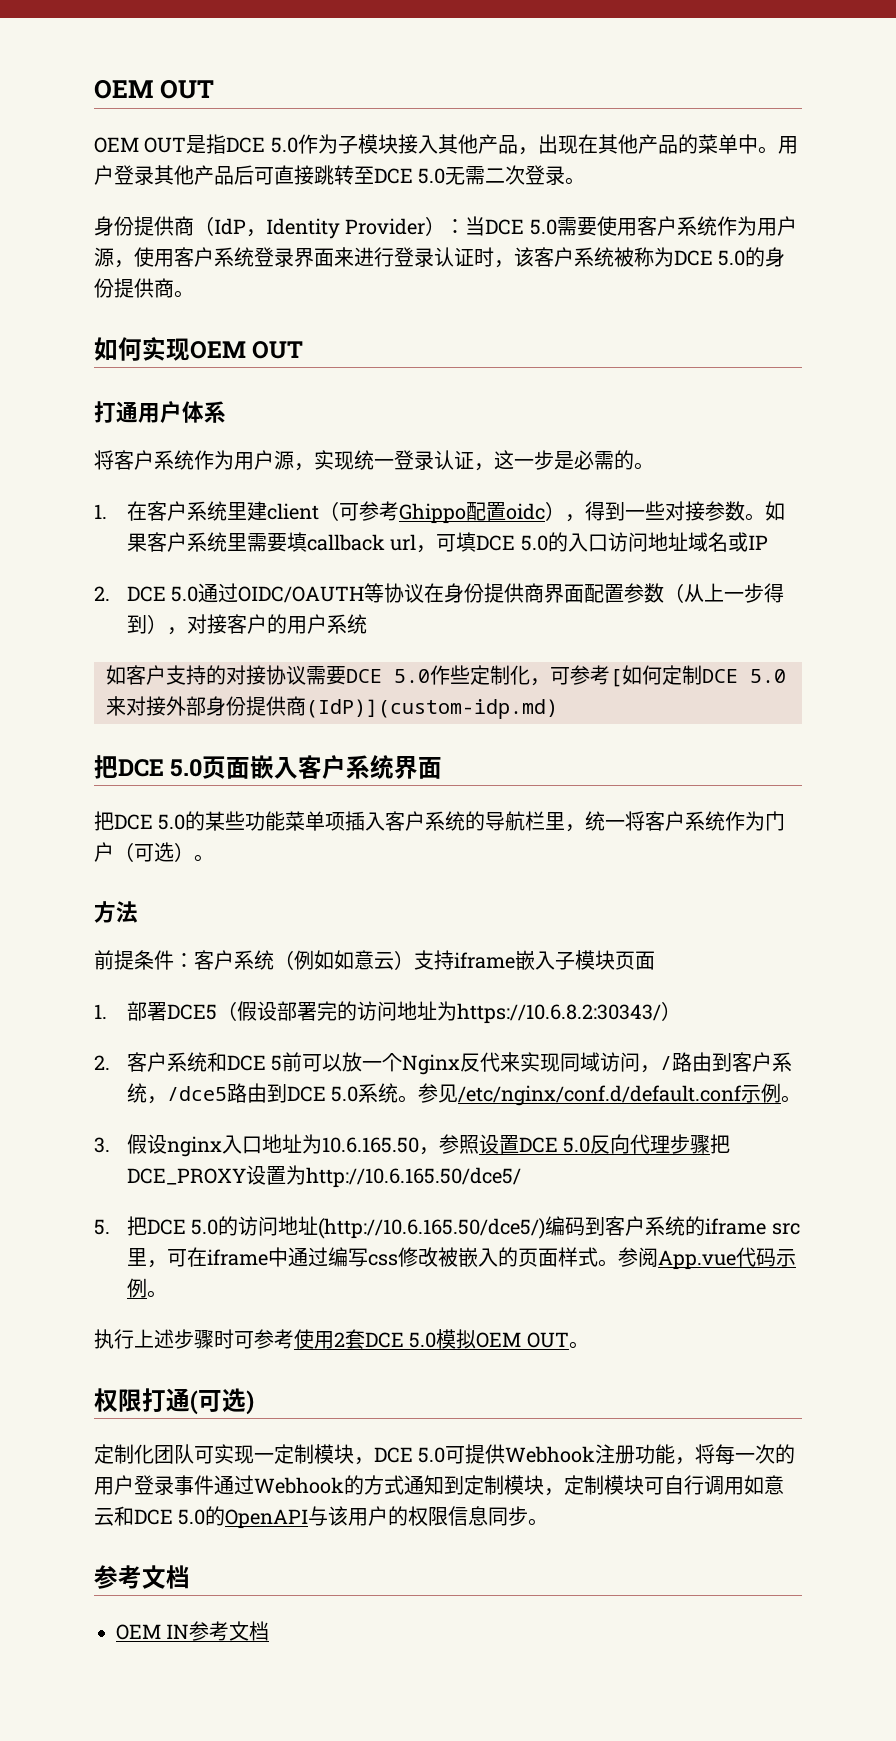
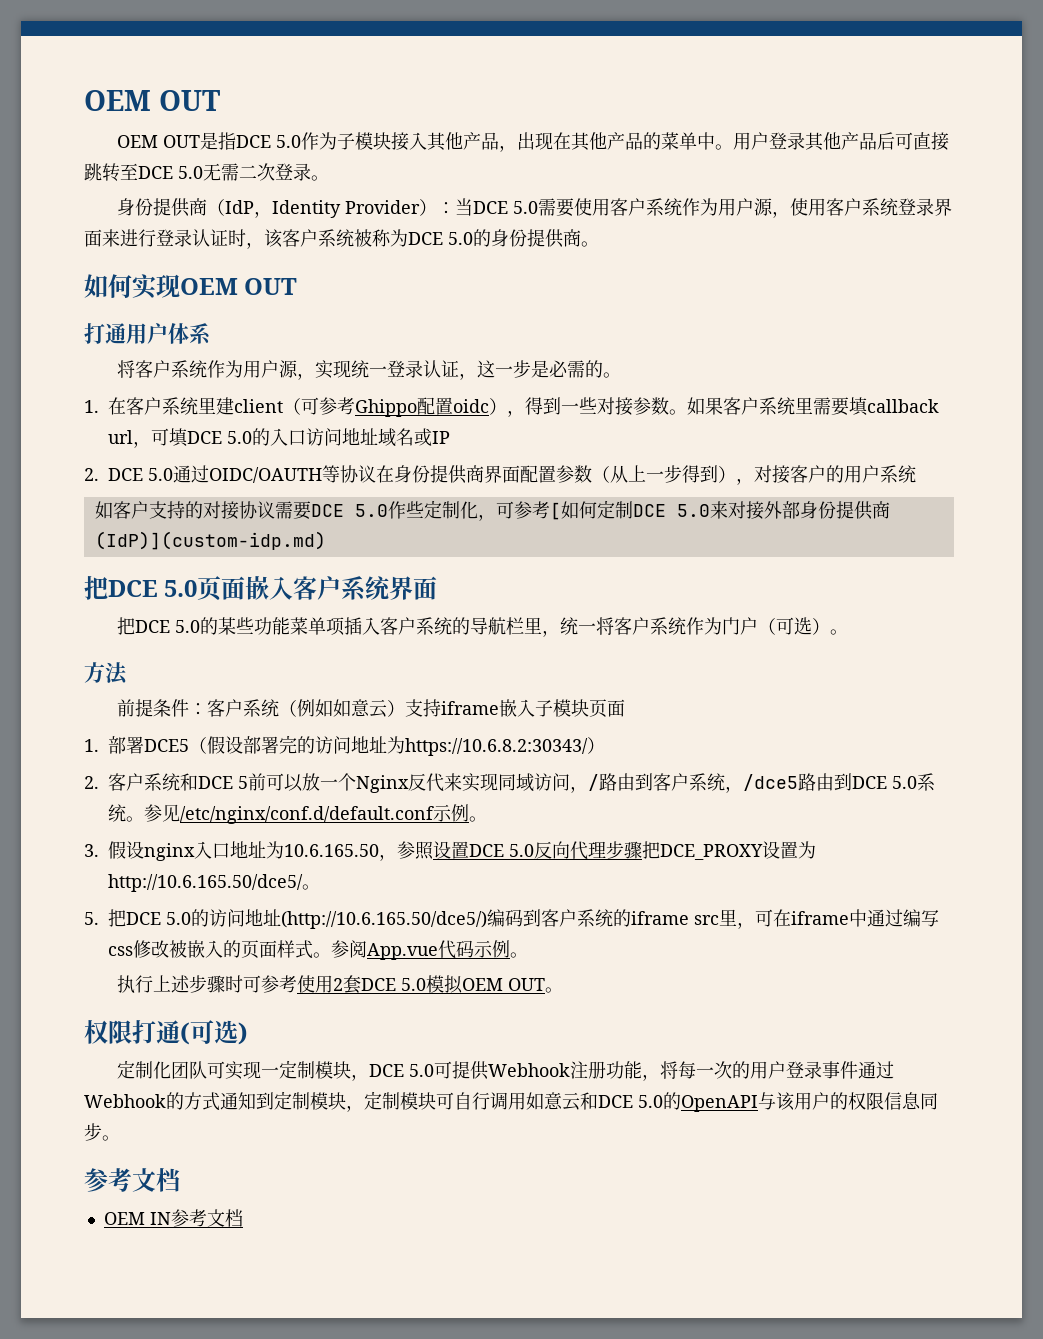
(521, 1177) none -> [302,884,320,890] 。

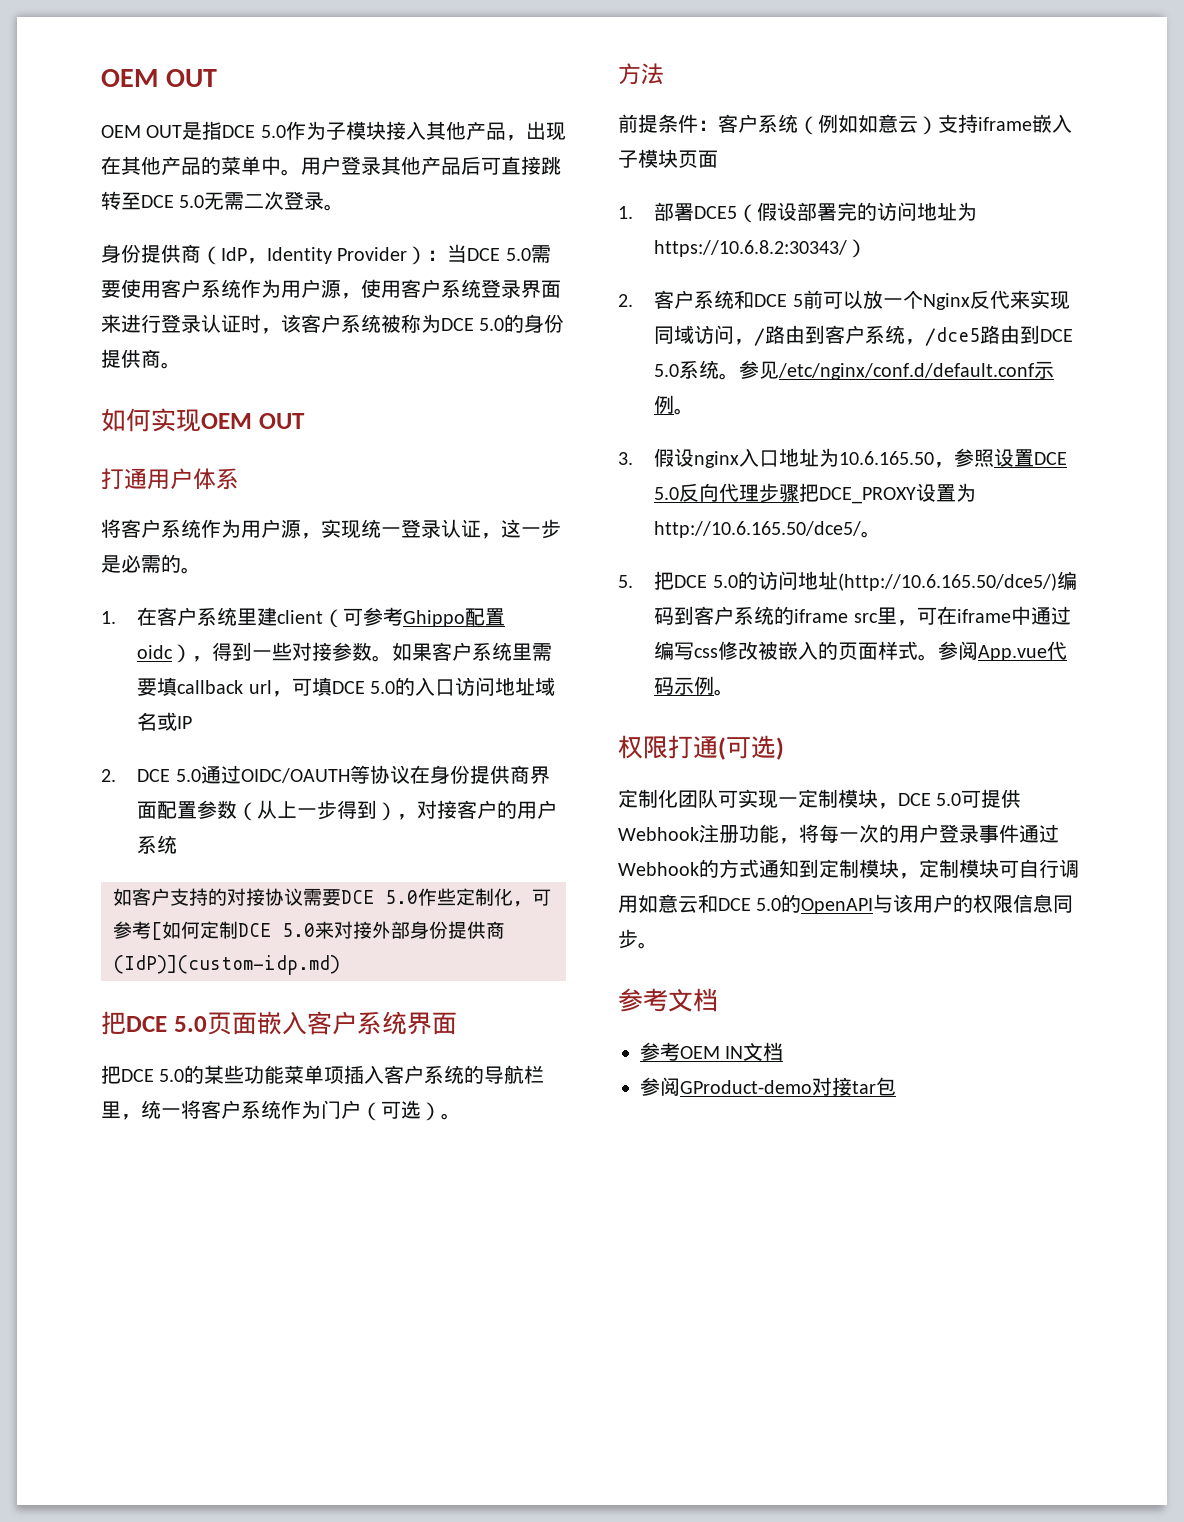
[116,975,563,994] // 执行上述步骤时可参考使用2套DCE 5.0模拟OEM OUT。 -> (735, 692) none
(180, 1180) none -> [640,1042,680,1061] 参考
[170,1209,243,1227] 参考文档 -> [743,1042,784,1061] [640,1077,896,1096] 文档 // 参阅GProduct-demo对接tar包

